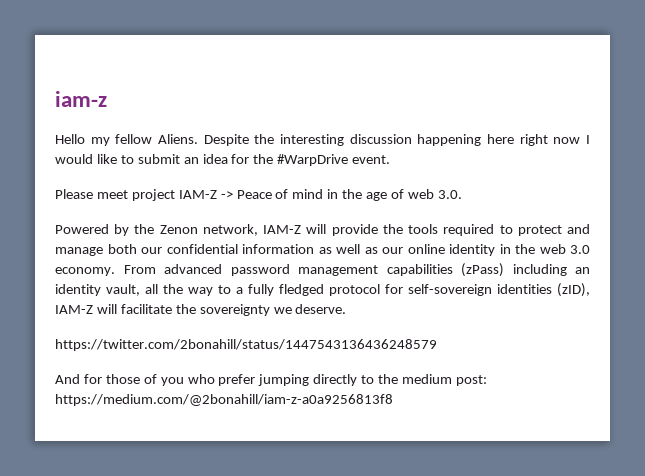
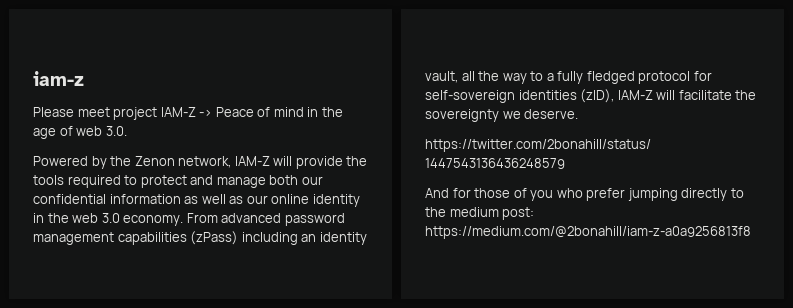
[55,134,591,146] [55,154,391,166] // Hello my fellow Aliens. Despite the interesting discussion happening here right now I would like to submit an idea for the #WarpDrive event. -> (84, 78) none

